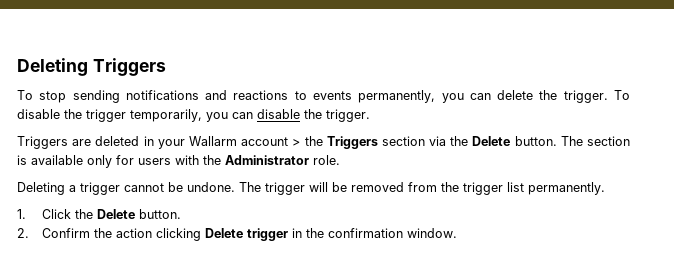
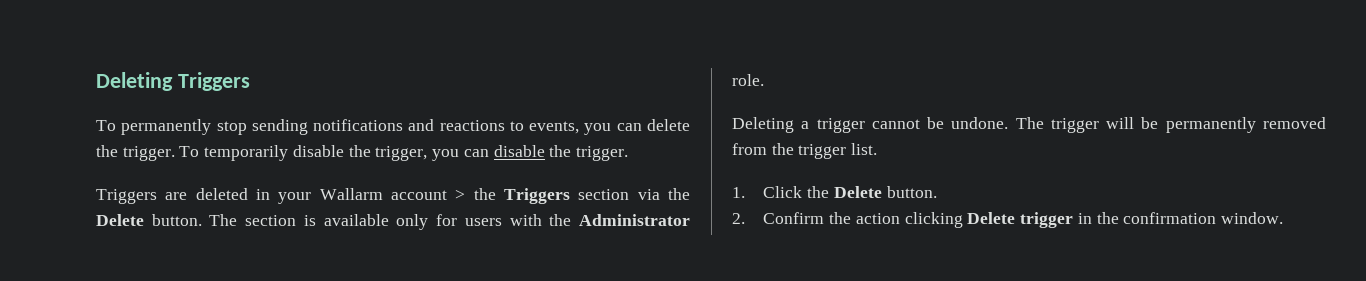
(33, 95) none -> [121,119,212,135] permanently
[313,90,436,103] events permanently, -> [529,121,580,134] events,
[17,109,202,122] disable the trigger temporarily, -> [204,145,428,161] temporarily disable the trigger,
(347, 187) none -> [1165,117,1256,133] permanently
[507,182,605,195] list permanently. -> [851,143,878,155] list.

